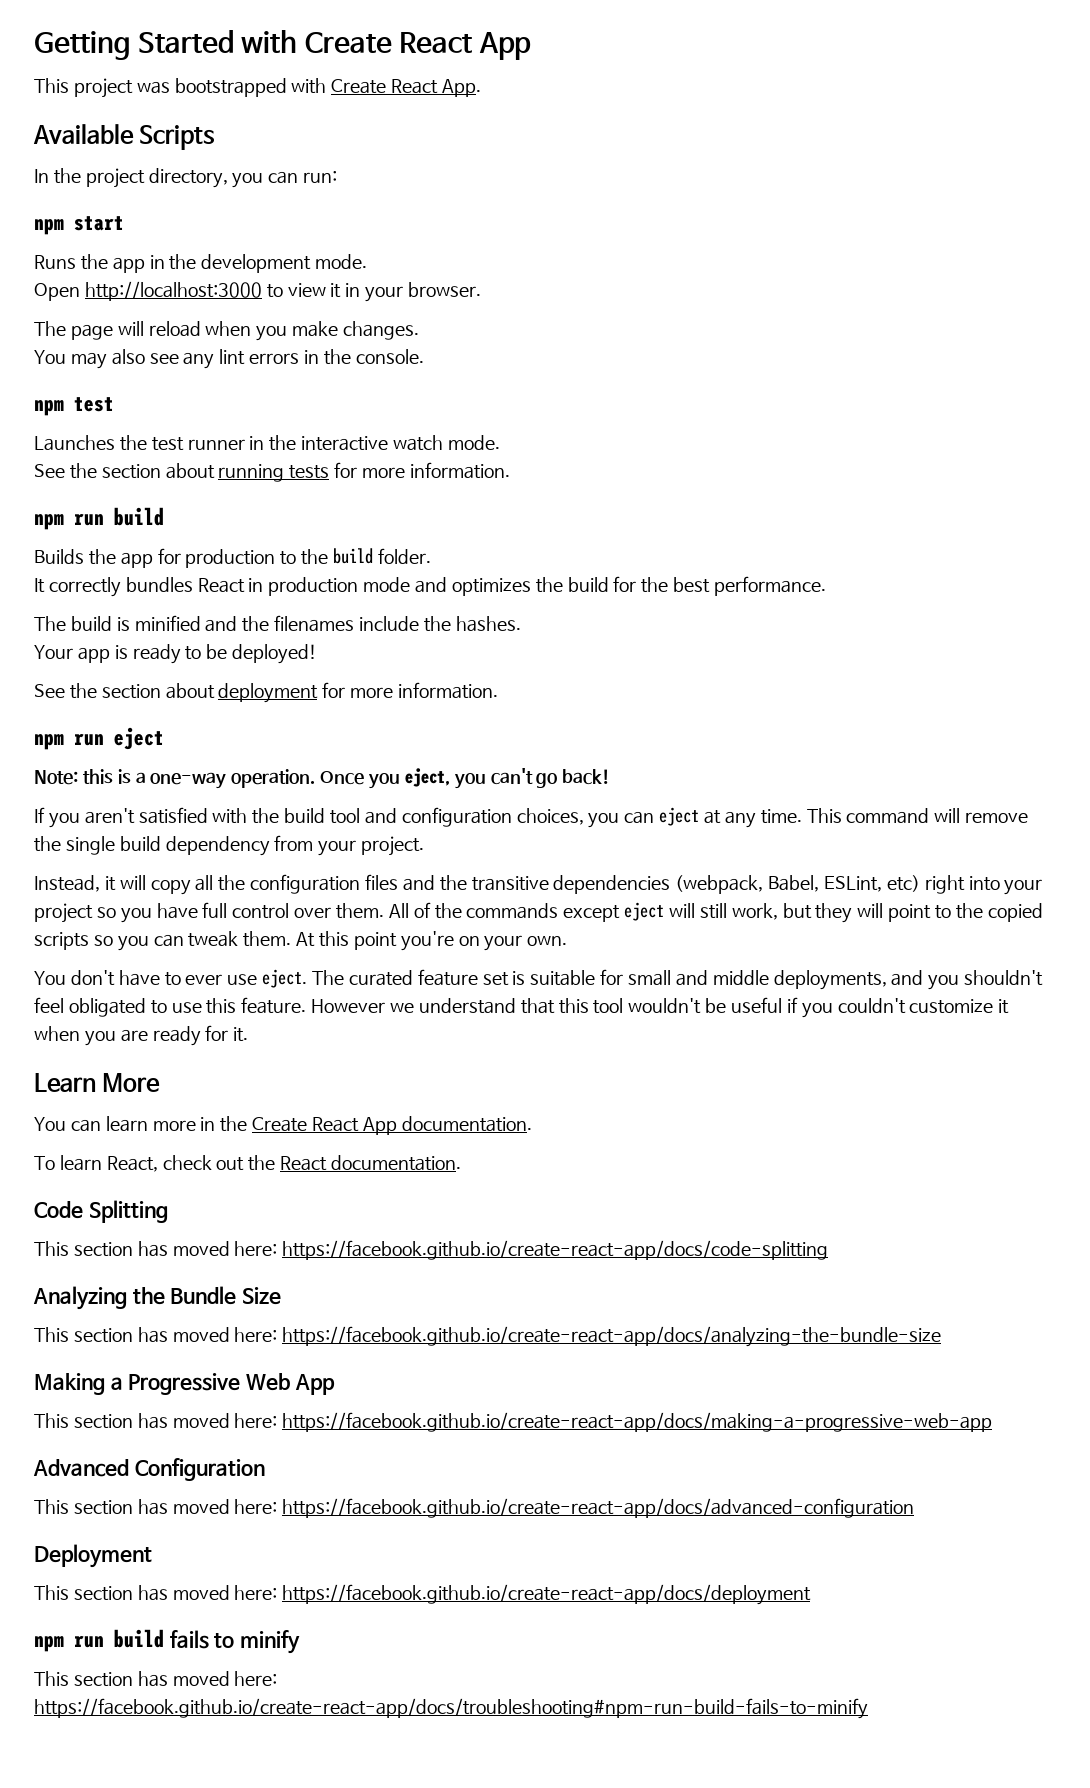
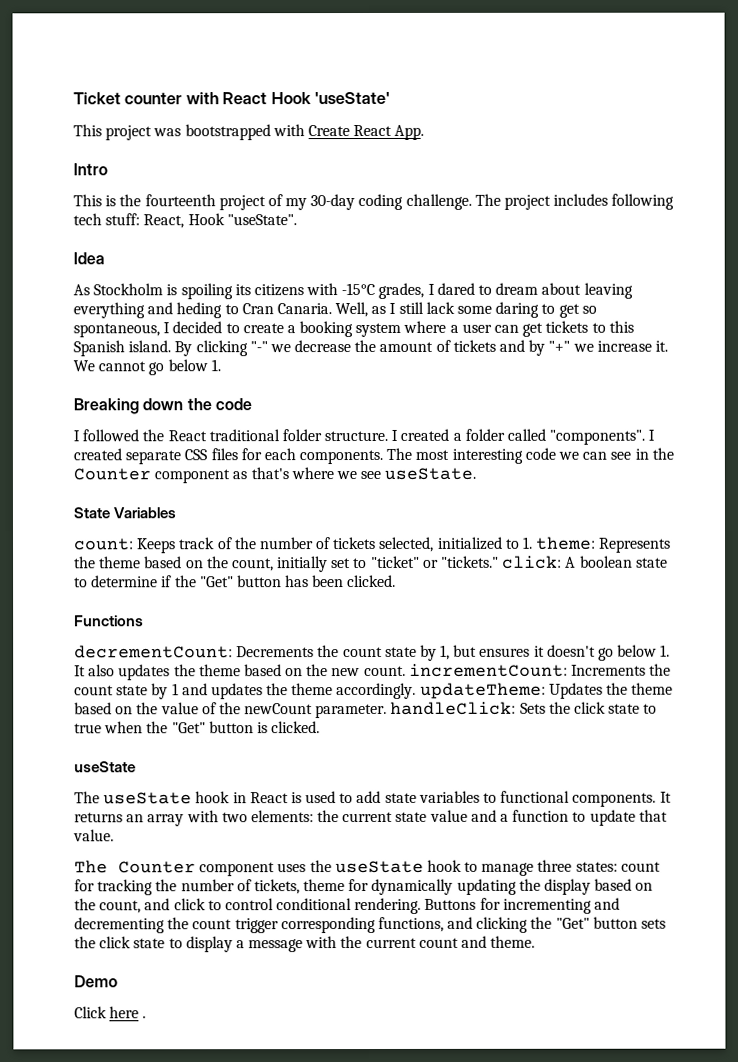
[34,30,531,60] Getting Started with Create React App -> [73,91,391,105] Ticket counter with React Hook 'useState'
[33,124,216,150] [34,168,338,188] [34,216,124,235] [34,254,368,273] [34,281,482,302] [34,321,420,341] [34,349,424,369] [34,397,114,416] [34,435,500,451] [34,462,510,482] [34,507,164,530] [34,548,431,568] [34,576,827,597] [34,615,521,632] [34,644,318,664] [34,682,499,703] [34,727,164,750] [34,768,611,789] [34,807,1029,828] [34,835,425,856] [34,874,1043,895] [34,902,1043,923] [34,931,568,951] [34,969,1044,990] [34,997,1010,1018] [34,1025,249,1046] [34,1073,161,1092] [34,1116,532,1135] [34,1155,462,1172] [34,1200,168,1223] [34,1240,829,1260] [33,1286,281,1310] [34,1326,942,1347] [34,1373,335,1395] [34,1412,993,1432] [33,1458,265,1481] [34,1498,915,1518] [34,1544,152,1568] [34,1584,812,1605] [34,1629,301,1654] [34,1671,278,1687] [34,1698,868,1719] Available Scripts // In the project directory, you can run: // npm start // Runs the app in the development mode. // Open http://localhost:3000 to view it in your browser. // The page will reload when you make changes. // You may also see any lint errors in the console. // npm test // Launches the test runner in the interactive watch mode. // See the section about running tests for more information. // npm run build // Builds the app for production to the build folder. // It correctly bundles React in production mode and optimizes the build for the best performance. // The build is minified and the filenames include the hashes. // Your app is ready to be deployed! // See the section about deployment for more information. // npm run eject // Note: this is a one-way operation. Once you eject, you can't go back! // If you aren't satisfied with the build tool and configuration choices, you can eject at any time. This command will remove the single build dependency from your project. // Instead, it will copy all the configuration files and the transitive dependencies (webpack, Babel, ESLint, etc) right into your project so you have full control over them. All of the commands except eject will still work, but they will point to the copied scripts so you can tweak them. At this point you're on your own. // You don't have to ever use eject. The curated feature set is suitable for small and middle deployments, and you shouldn't feel obligated to use this feature. However we understand that this tool wouldn't be useful if you couldn't customize it when you are ready for it. // Learn More // You can learn more in the Create React App documentation. // To learn React, check out the React documentation. // Code Splitting // This section has moved here: https://facebook.github.io/create-react-app/docs/code-splitting // Analyzing the Bundle Size // This section has moved here: https://facebook.github.io/create-react-app/docs/analyzing-the-bundle-size // Making a Progressive Web App // This section has moved here: https://facebook.github.io/create-react-app/docs/making-a-progressive-web-app // Advanced Configuration // This section has moved here: https://facebook.github.io/create-react-app/docs/advanced-configuration // Deployment // This section has moved here: https://facebook.github.io/create-react-app/docs/deployment // npm run build fails to minify // This section has moved here: https://facebook.github.io/create-react-app/docs/troubleshooting#npm-run-build-fails-to-minify -> [73,163,108,176] [73,193,675,211] [73,213,297,229] [73,252,105,265] [73,282,633,300] [73,301,597,319] [73,320,634,338] [73,339,668,357] [73,359,221,376] [73,398,252,415] [73,428,656,445] [73,447,674,465] [73,467,477,484] [73,507,177,519] [74,536,672,554] [74,555,668,573] [74,574,397,588] [74,615,144,627] [74,644,671,661] [74,663,672,681] [74,682,674,700] [74,701,658,719] [74,721,321,734] [74,761,136,773] [74,790,672,807] [74,809,668,827] [73,829,114,842] [74,859,661,877] [74,878,654,896] [74,897,621,915] [74,916,667,934] [74,935,536,953] [74,975,118,988] [74,1006,147,1019] Intro // This is the fourteenth project of my 30-day coding challenge. The project includes following tech stuff: React, Hook "useState". // Idea // As Stockholm is spoiling its citizens with -15°C grades, I dared to dream about leaving everything and heding to Cran Canaria. Well, as I still lack some daring to get so spontaneous, I decided to create a booking system where a user can get tickets to this Spanish island. By clicking "-" we decrease the amount of tickets and by "+" we increase it. We cannot go below 1. // Breaking down the code // I followed the React traditional folder structure. I created a folder called "components". I created separate CSS files for each components. The most interesting code we can see in the Counter component as that's where we see useState. // State Variables // count: Keeps track of the number of tickets selected, initialized to 1. theme: Represents the theme based on the count, initially set to "ticket" or "tickets." click: A boolean state to determine if the "Get" button has been clicked. // Functions // decrementCount: Decrements the count state by 1, but ensures it doesn't go below 1. It also updates the theme based on the new count. incrementCount: Increments the count state by 1 and updates the theme accordingly. updateTheme: Updates the theme based on the value of the newCount parameter. handleClick: Sets the click state to true when the "Get" button is clicked. // useState // The useState hook in React is used to add state variables to functional components. It returns an array with two elements: the current state value and a function to update that value. // The Counter component uses the useState hook to manage three states: count for tracking the number of tickets, theme for dynamically updating the display based on the count, and click to control conditional rendering. Buttons for incrementing and decrementing the count trigger corresponding functions, and clicking the "Get" button sets the click state to display a message with the current count and theme. // Demo // Click here .

